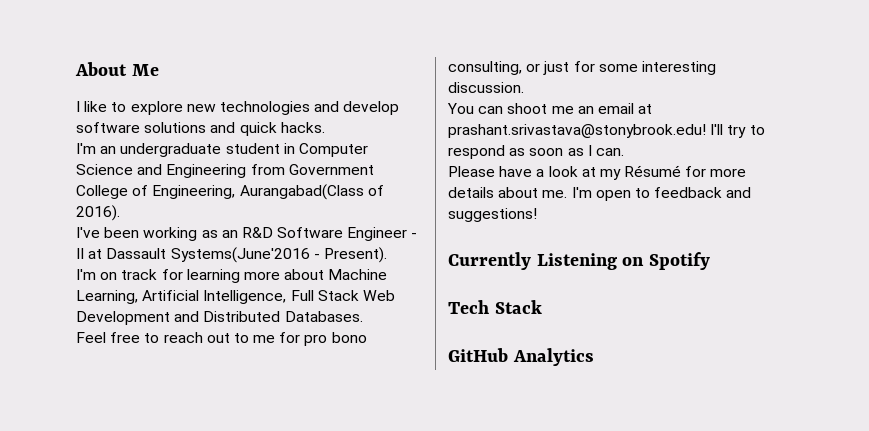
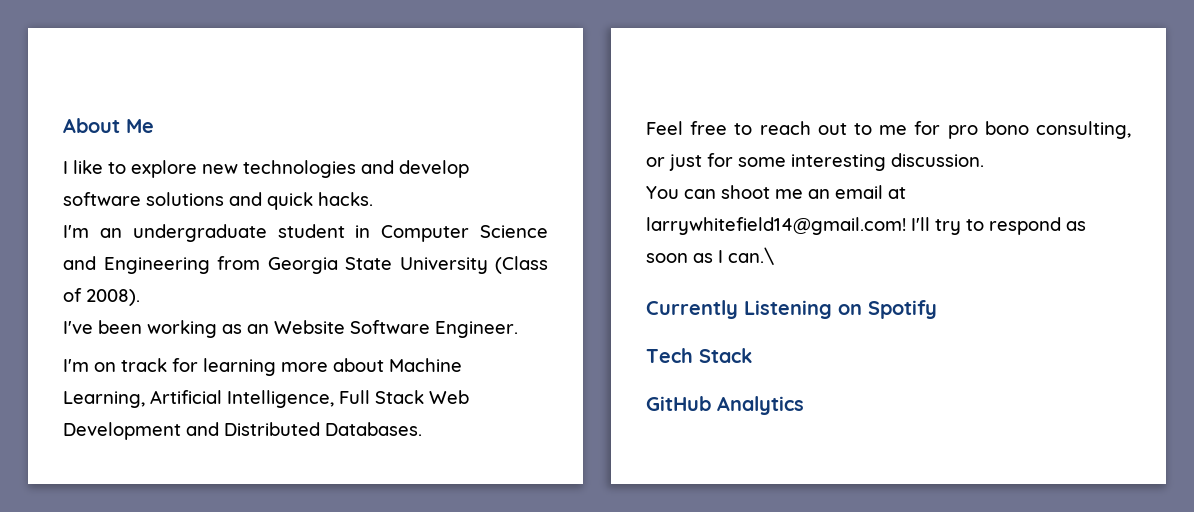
[288,164,374,175] [76,184,384,200] [76,205,120,221] Government College of Engineering, Aurangabad(Class of 2016). -> [267,256,548,274] [63,288,140,306] Georgia State University (Class of 2008).
[241,227,418,241] [76,247,387,263] R&D Software Engineer - II at Dassault Systems(June'2016 - Present). -> [274,320,518,338] Website Software Engineer.
[448,124,706,138] prashant.srivastava@stonybrook.edu! -> [646,217,906,235] larrywhitefield14@gmail.com!
[595,148,624,156] [448,165,747,180] [448,187,752,201] [448,208,537,222] can. // Please have a look at my Résumé for more details about me. I'm open to feedback and suggestions! -> [728,247,774,265] can.\

